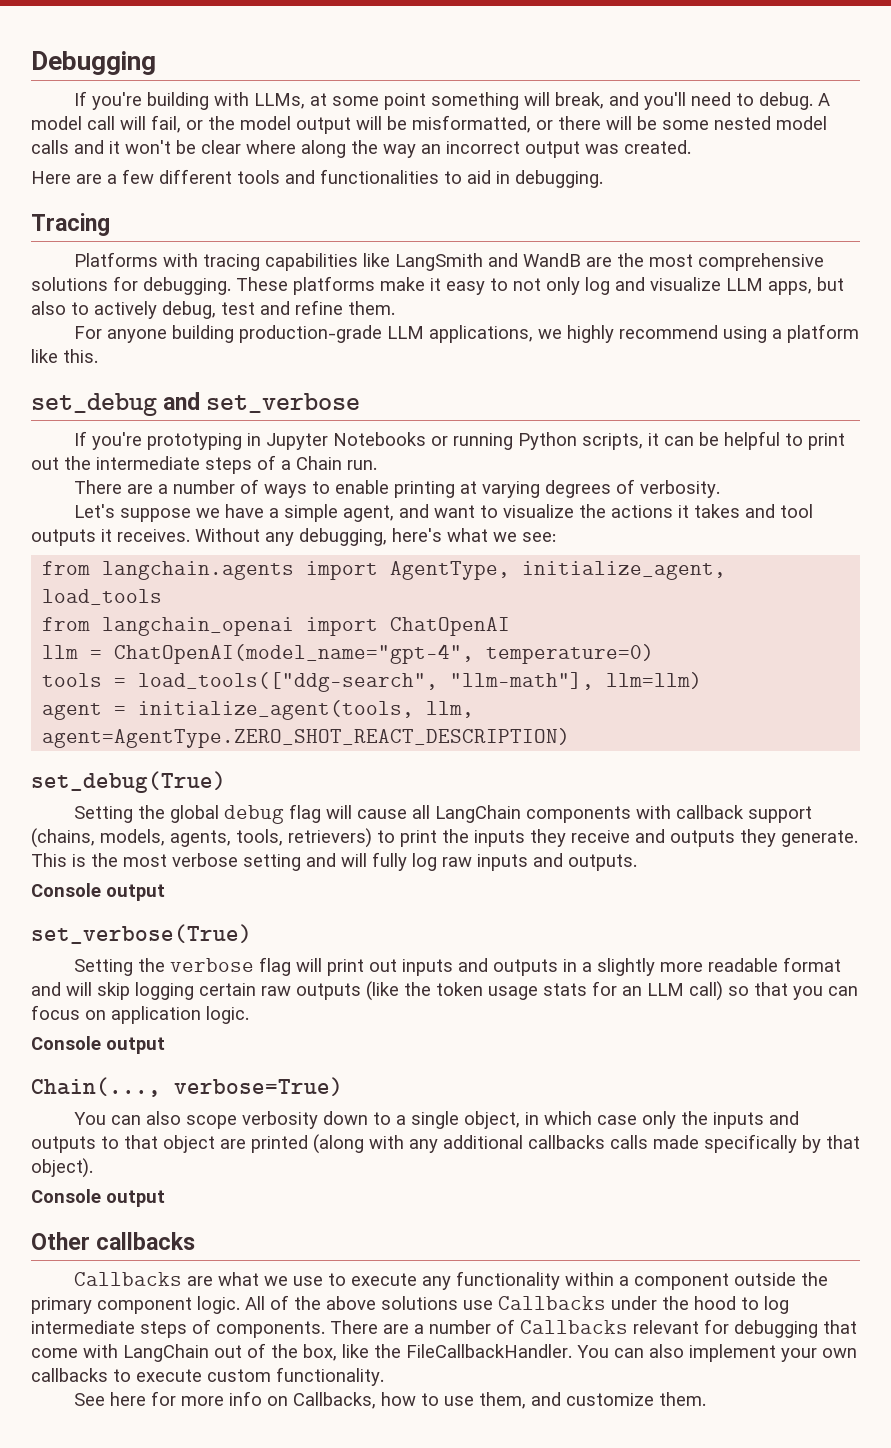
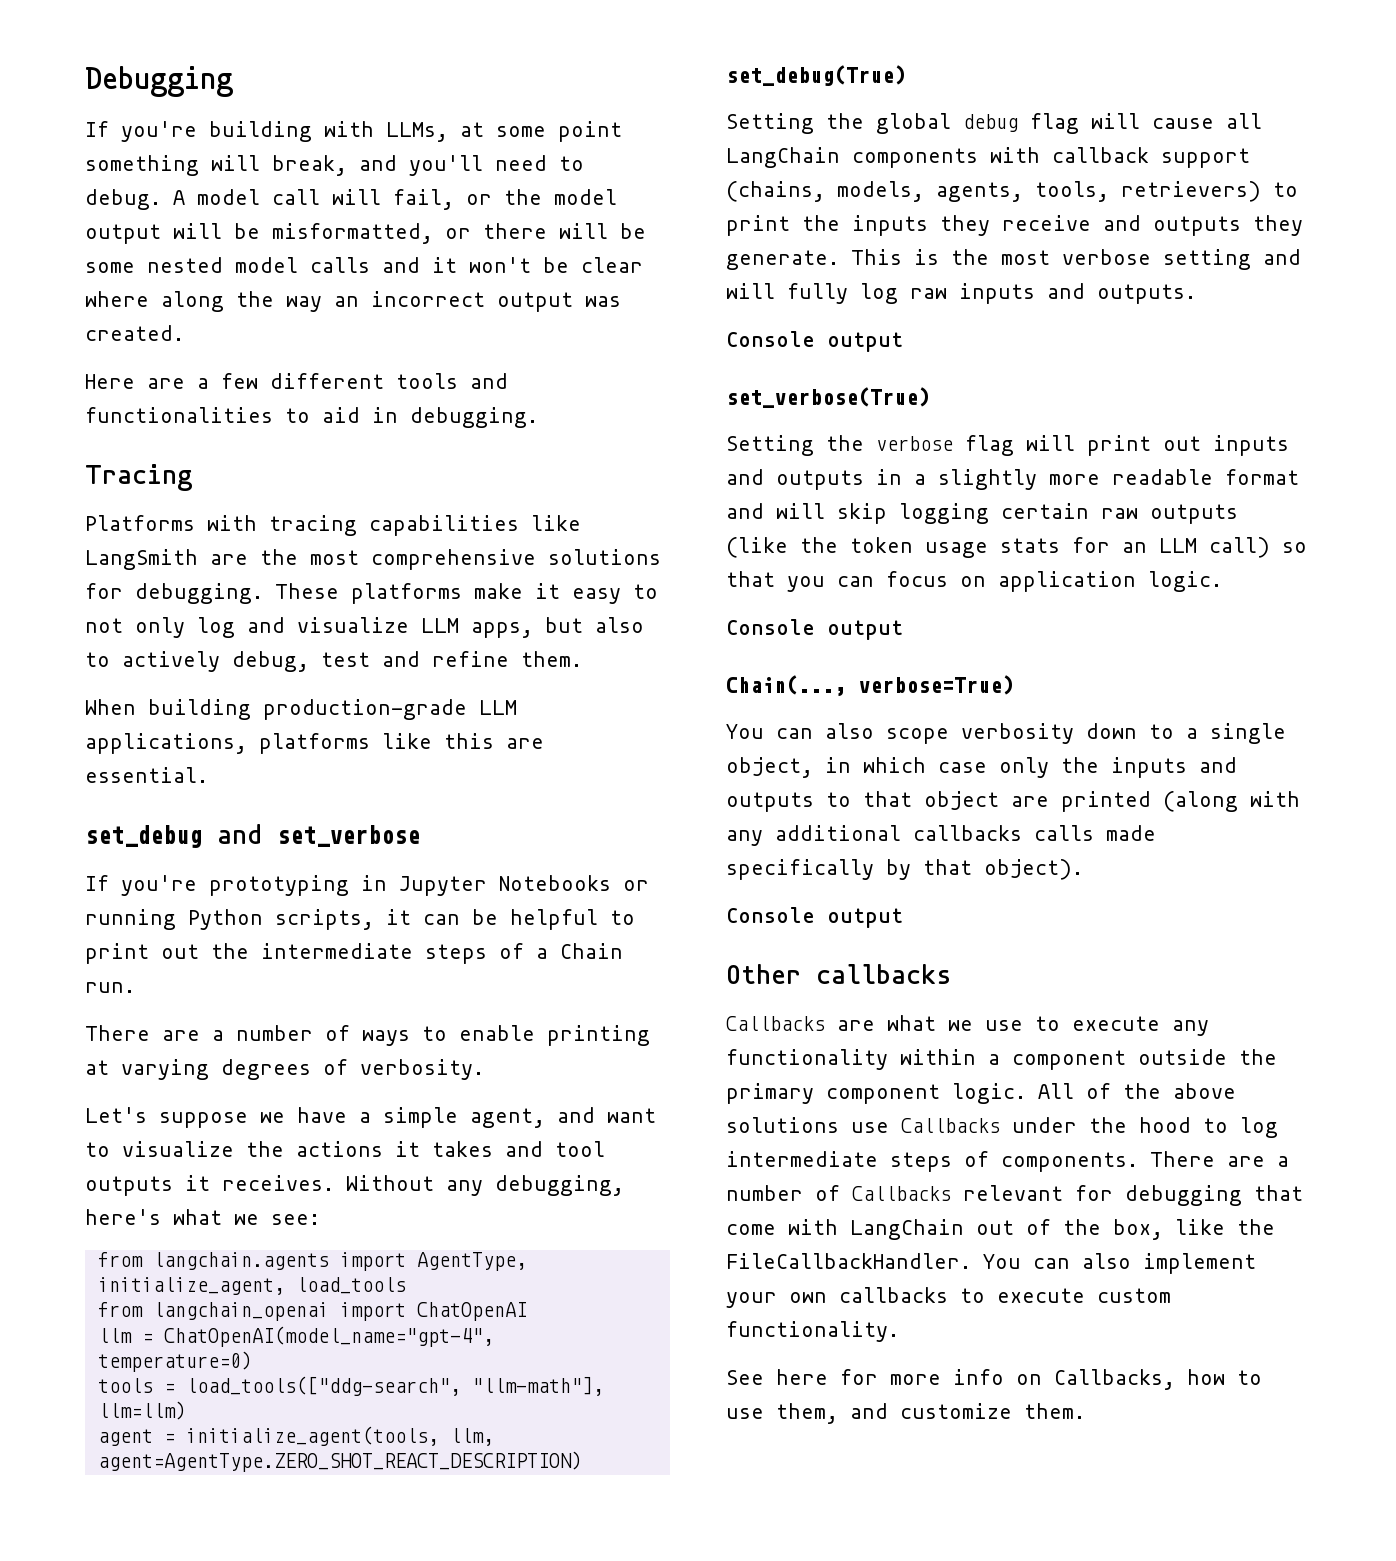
[488,253,582,267] and WandB -> (198, 559) none
[74,326,168,343] For anyone -> [85,699,136,715] When
[538,324,860,343] [31,349,98,363] we highly recommend using a platform like this. -> [259,733,544,754] [85,767,208,783] platforms like this are essential.

